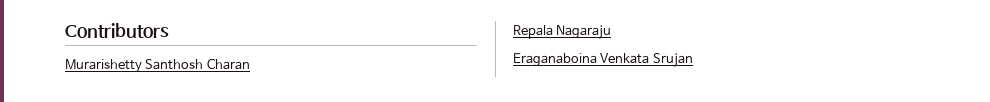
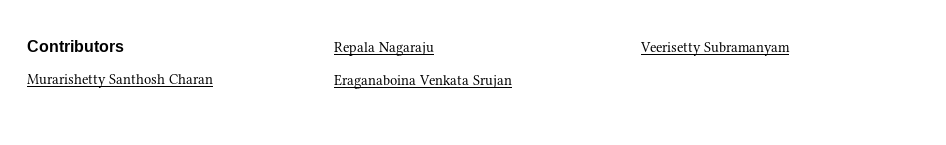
(693, 60) none -> [640,42,790,56] // Veerisetty Subramanyam

